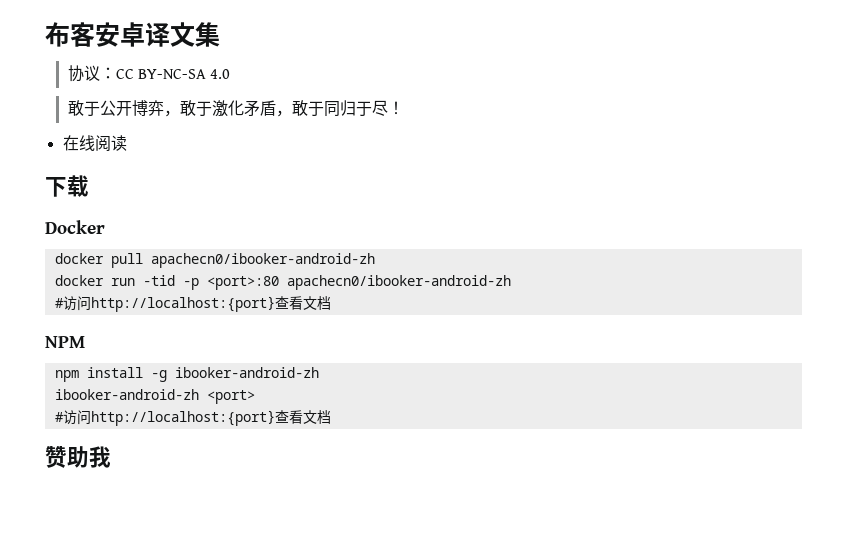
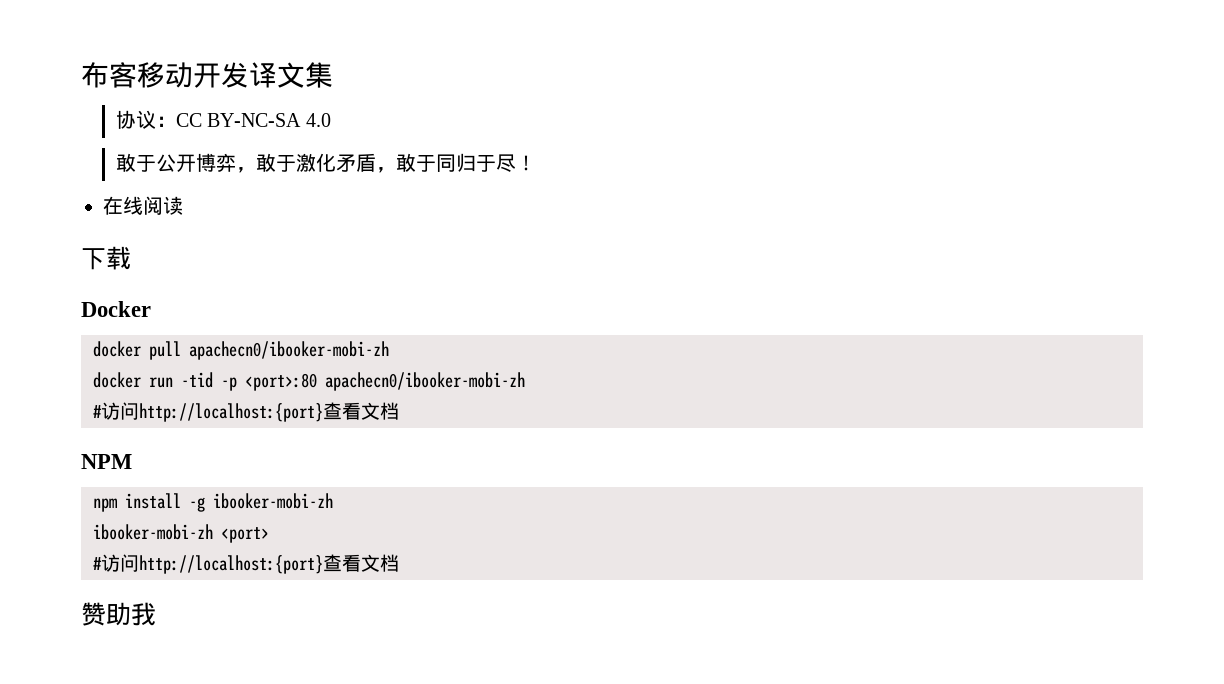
[95,22,145,47] 安卓 -> [137,62,249,88] 移动开发
[150,253,375,268] apachecn0/ibooker-android-zh -> [189,341,389,360] apachecn0/ibooker-mobi-zh
[286,275,511,290] apachecn0/ibooker-android-zh -> [325,372,525,391] apachecn0/ibooker-mobi-zh
[174,367,319,378] [54,389,199,400] ibooker-android-zh // ibooker-android-zh -> [213,493,333,509] [93,524,213,540] ibooker-mobi-zh // ibooker-mobi-zh

